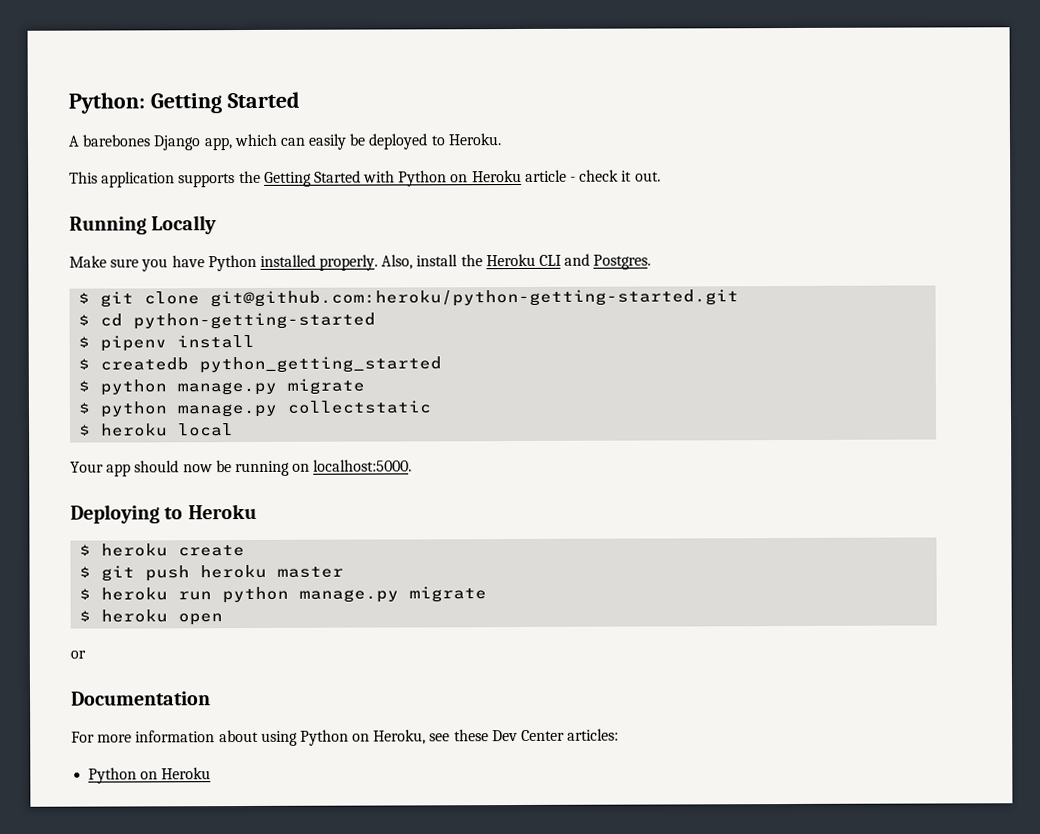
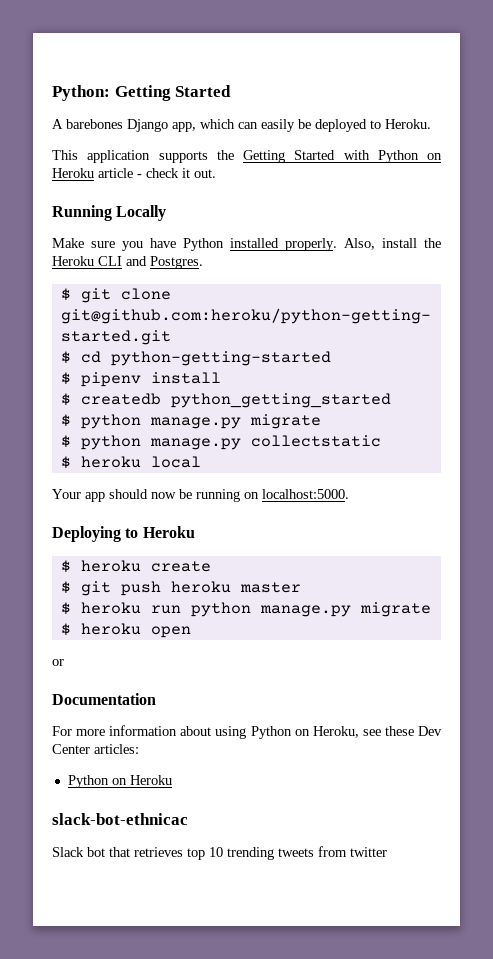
(212, 773) none -> [52,813,188,825] [52,846,387,860] // slack-bot-ethnicac // Slack bot that retrieves top 10 trending tweets from twitter

